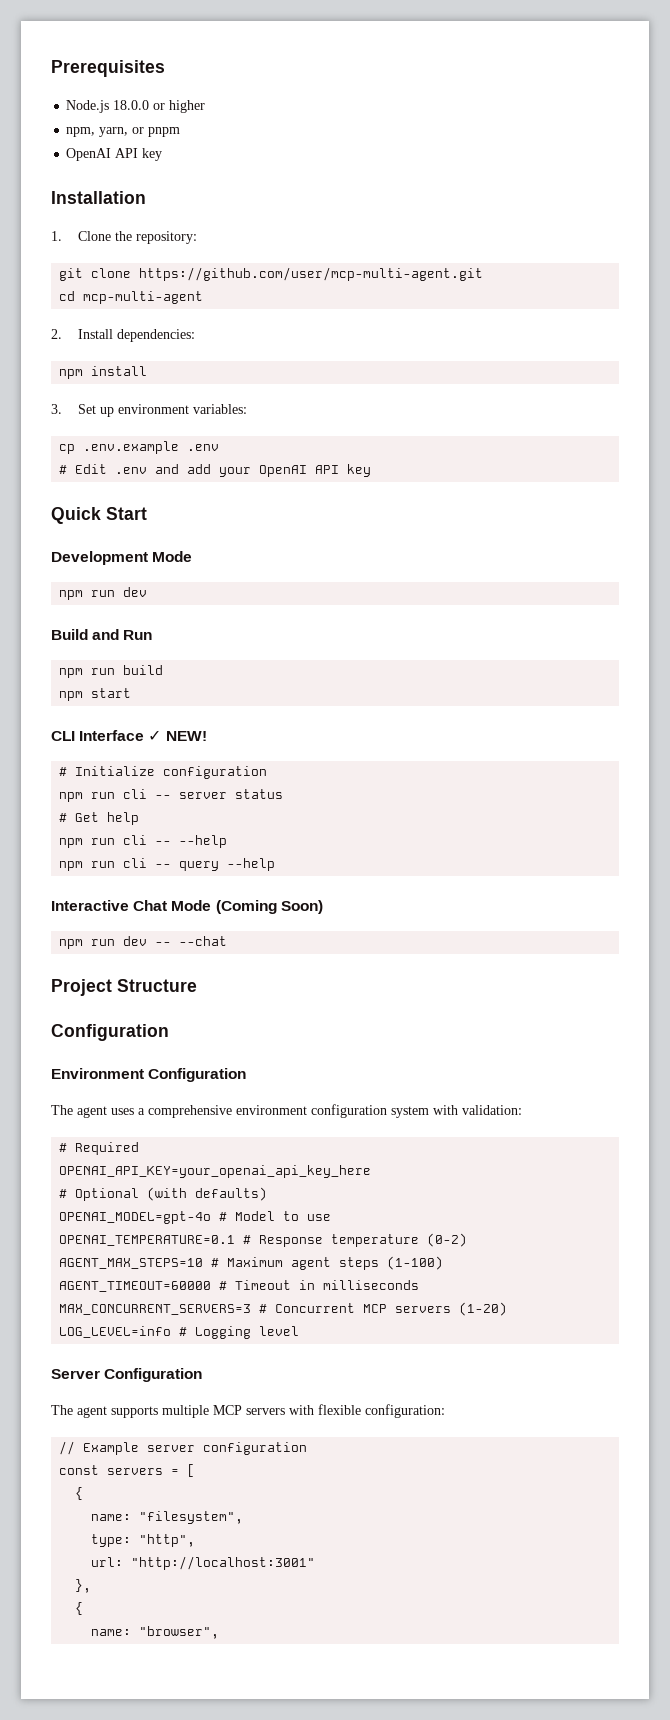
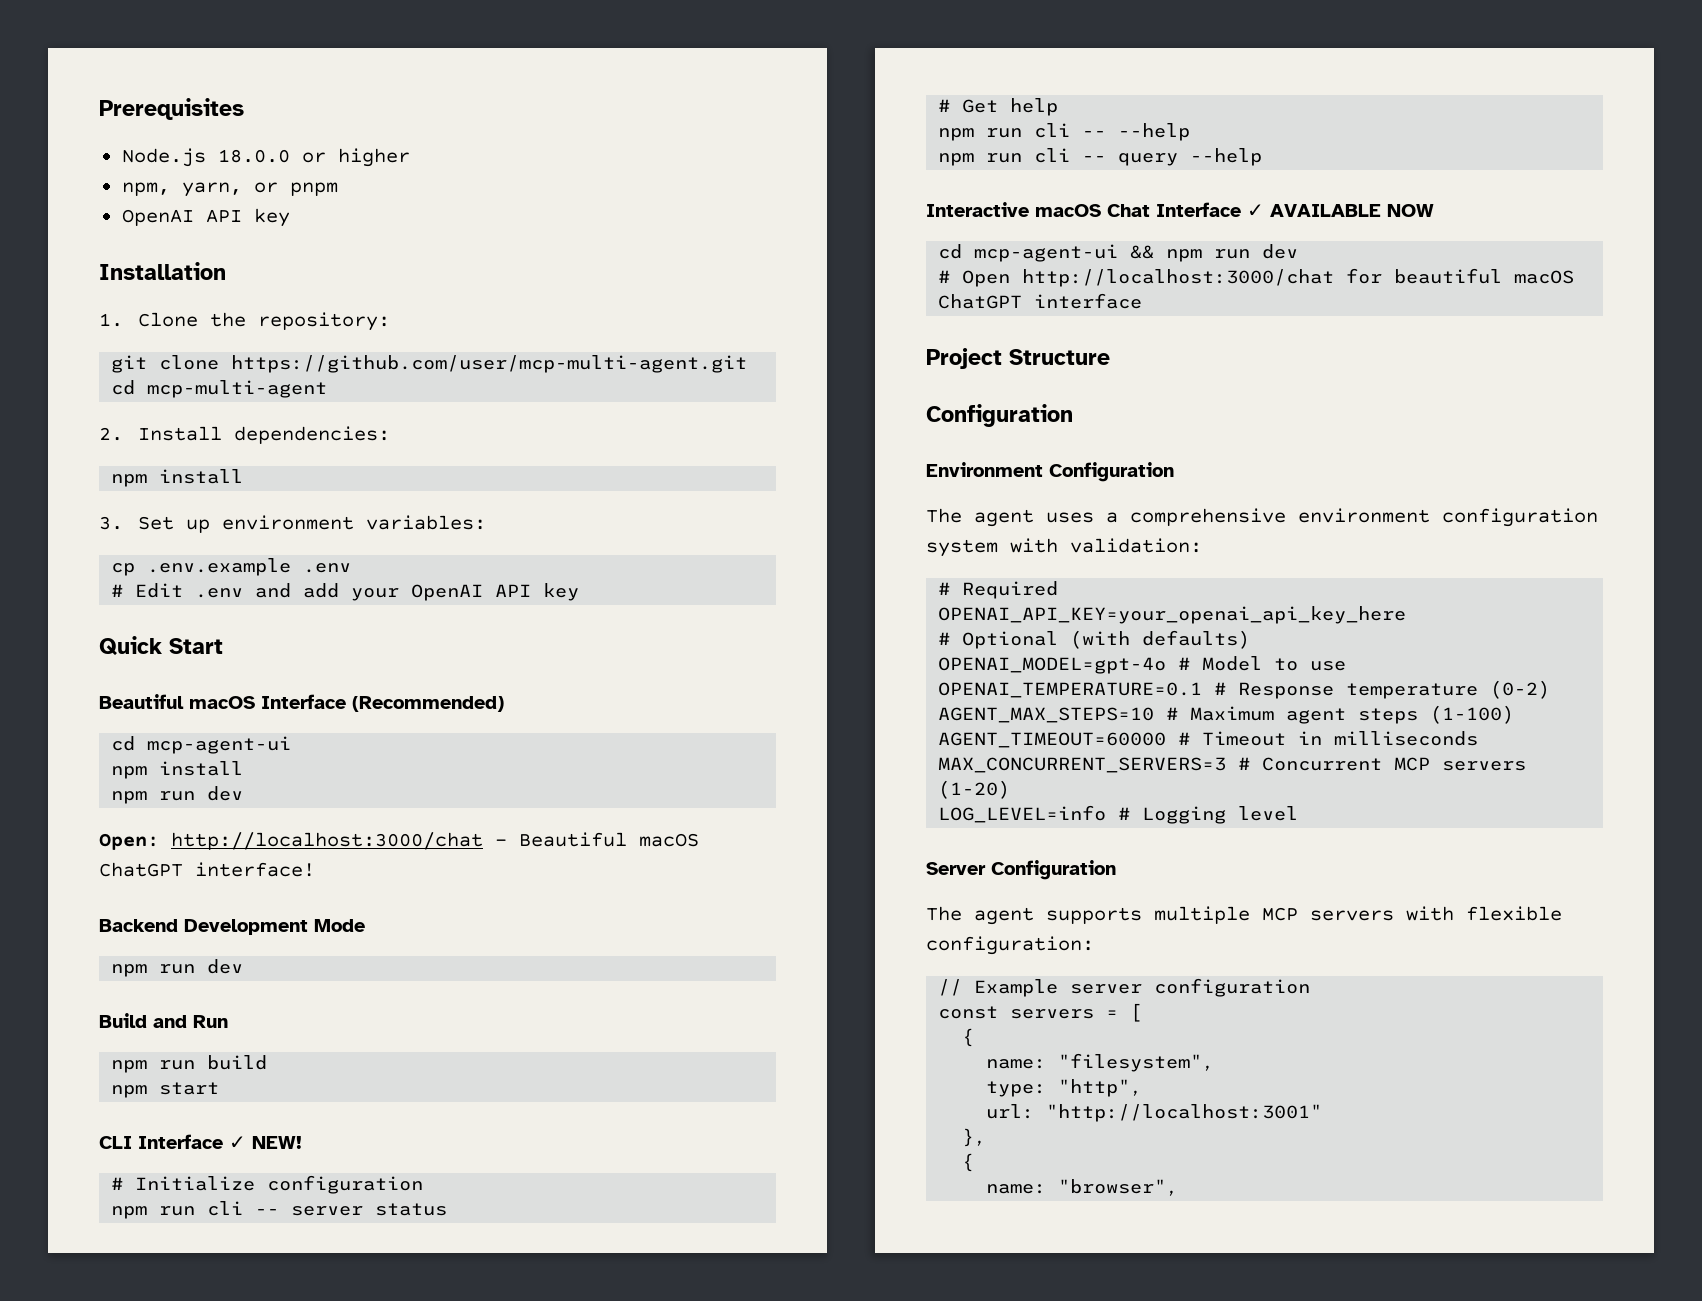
(147, 513) none -> [99,694,504,712] [111,736,292,754] [111,761,244,779] [111,786,244,804] [99,832,699,850] [99,862,315,877] [99,919,178,932] Beautiful macOS Interface (Recommended) // cd mcp-agent-ui // npm install // npm run dev // Open: http://localhost:3000/chat - Beautiful macOS ChatGPT interface! // Backend
[133,900,323,914] [59,936,228,949] Chat Mode (Coming Soon) // npm run dev -- --chat -> [1035,202,1434,217] [938,244,1299,262] [938,268,1575,287] [938,293,1143,309] macOS Chat Interface ✓ AVAILABLE NOW // cd mcp-agent-ui && npm run dev // # Open http://localhost:3000/chat for beautiful macOS ChatGPT interface

